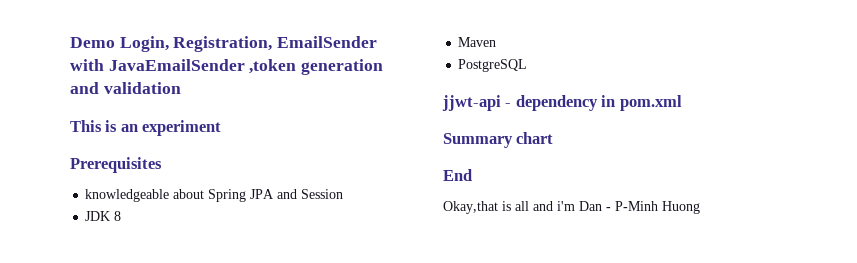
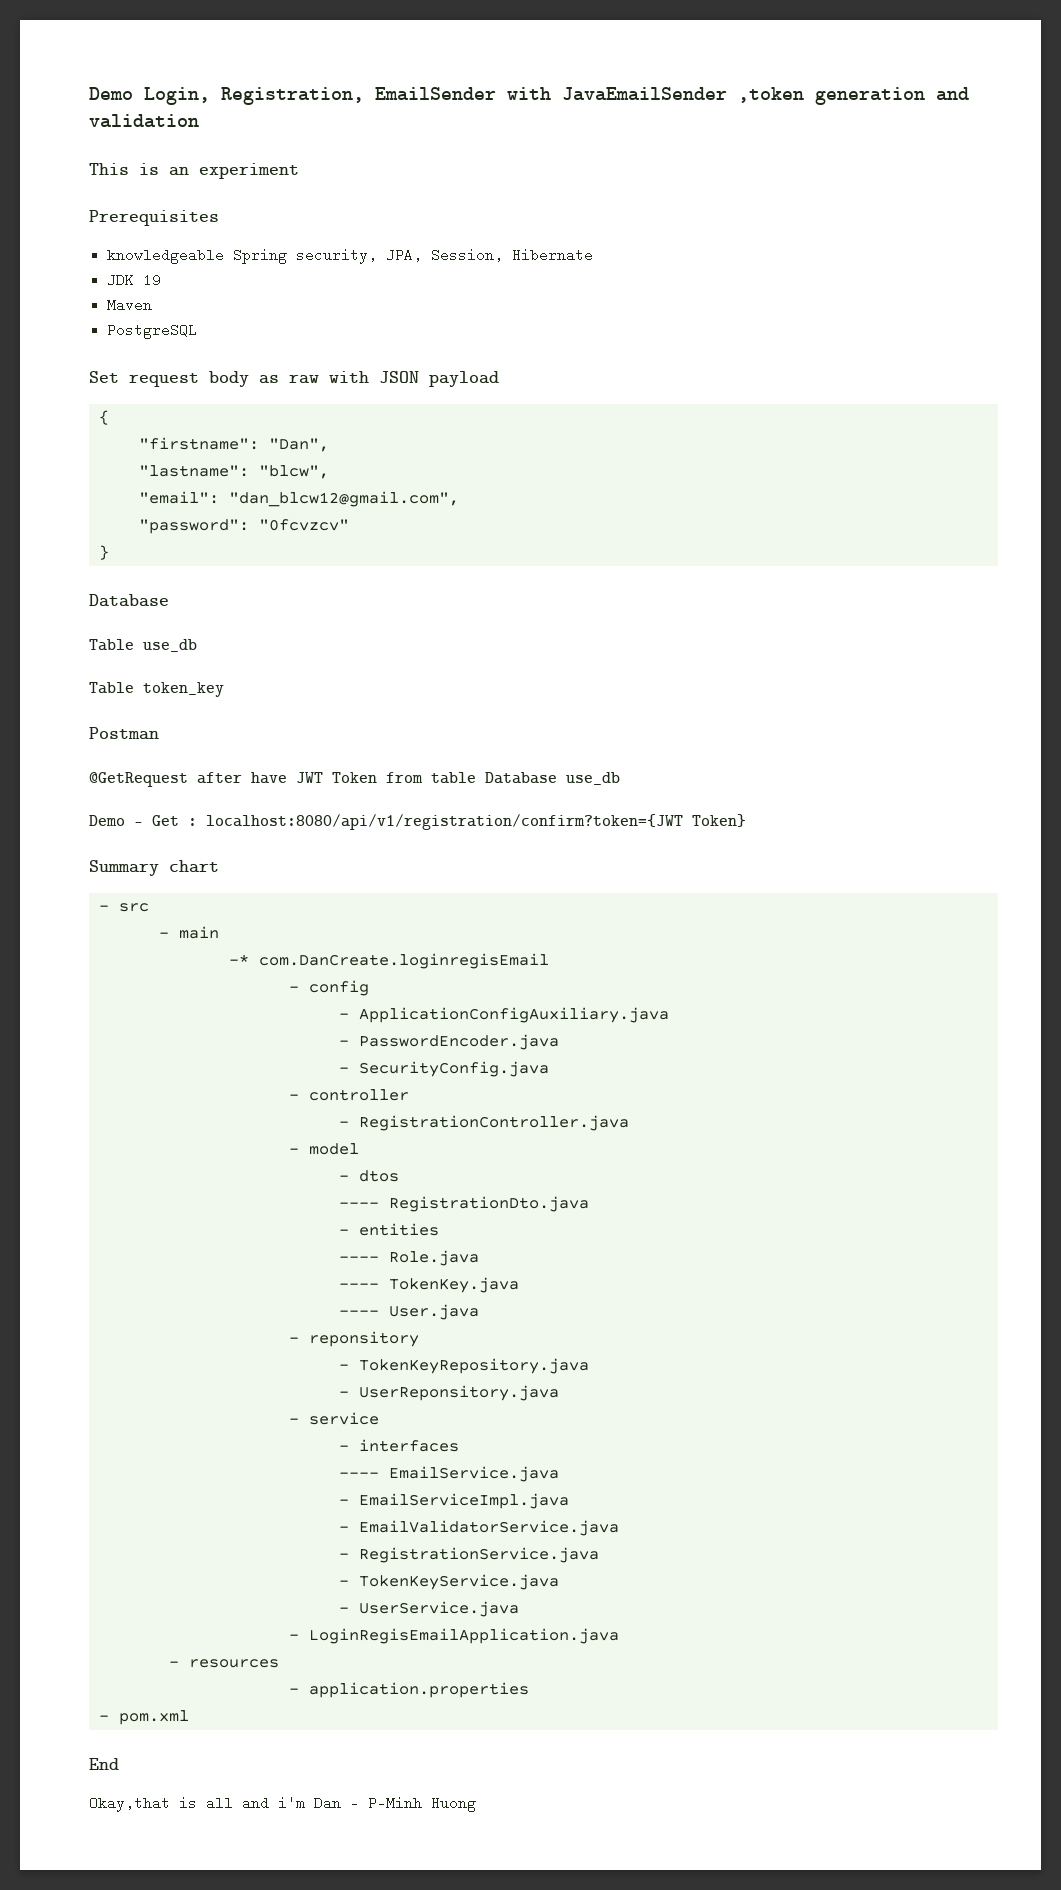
[173,189,344,202] about Spring JPA and Session -> [233,248,594,264] Spring security, JPA, Session, Hibernate
[114,211,122,221] 8 -> [143,273,162,287] 19
[442,95,682,111] [443,132,554,148] jjwt-api - dependency in pom.xml // Summary chart -> [89,371,499,387] [98,410,109,425] [138,437,329,452] [138,465,329,479] [138,491,459,507] [138,519,349,534] [98,545,109,560] [89,594,169,607] [89,639,197,652] [89,682,224,697] [89,727,159,740] [89,772,620,787] [89,814,746,830] [89,860,219,876] [98,903,149,912] [158,926,219,939] [228,953,549,969] [288,980,369,996] [338,1007,669,1023] [338,1034,559,1050] [338,1061,549,1077] [288,1089,409,1101] [338,1115,629,1131] [288,1143,359,1155] [338,1170,399,1182] [338,1196,589,1212] [338,1223,439,1236] [338,1250,479,1266] [338,1277,519,1293] [338,1304,479,1320] [288,1331,419,1347] [338,1358,589,1374] [338,1385,559,1401] [288,1412,379,1425] [338,1439,459,1452] [338,1466,559,1482] [338,1493,569,1509] [338,1520,619,1536] [338,1547,599,1563] [338,1574,559,1590] [338,1601,519,1617] [288,1628,619,1644] [168,1659,279,1668] [288,1682,529,1698] [98,1710,189,1725] Set request body as raw with JSON payload // { // "firstname": "Dan", // "lastname": "blcw", // "email": "dan_blcw12@gmail.com", // "password": "0fcvzcv" // } // Database // Table use_db // Table token_key // Postman // @GetRequest after have JWT Token from table Database use_db // Demo - Get : localhost:8080/api/v1/registration/confirm?token={JWT Token} // Summary chart // - src // - main // -* com.DanCreate.loginregisEmail // - config // - ApplicationConfigAuxiliary.java // - PasswordEncoder.java // - SecurityConfig.java // - controller // - RegistrationController.java // - model // - dtos // ---- RegistrationDto.java // - entities // ---- Role.java // ---- TokenKey.java // ---- User.java // - reponsitory // - TokenKeyRepository.java // - UserReponsitory.java // - service // - interfaces // ---- EmailService.java // - EmailServiceImpl.java // - EmailValidatorService.java // - RegistrationService.java // - TokenKeyService.java // - UserService.java // - LoginRegisEmailApplication.java // - resources // - application.properties // - pom.xml

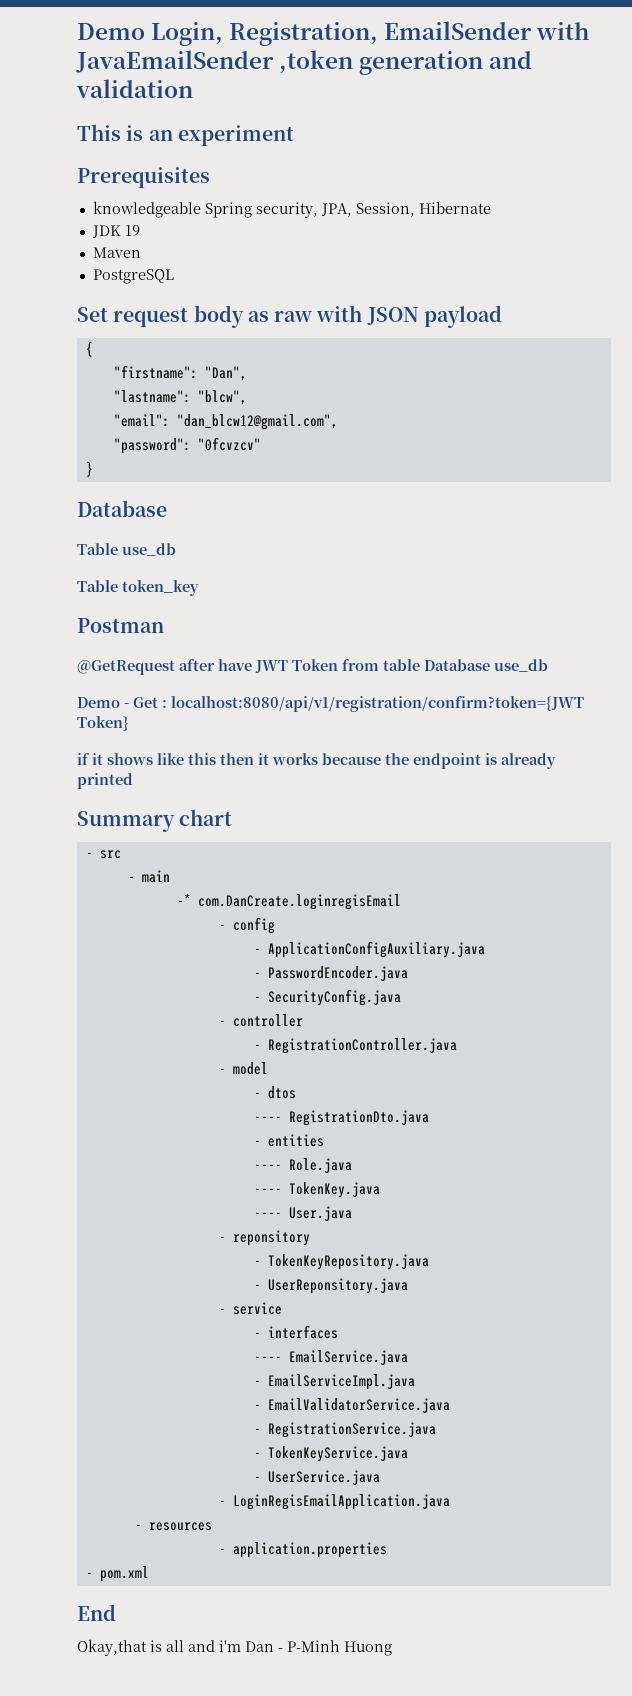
(746, 820) none -> [77,753,556,769] [77,773,133,789] // if it shows like this then it works because the endpoint is already printed

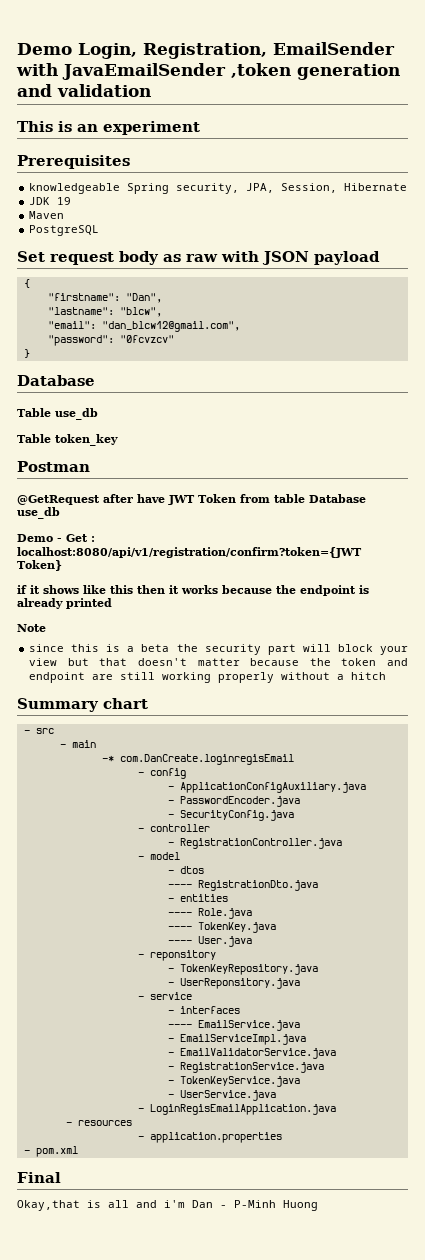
(133, 781) none -> [17,624,46,632] [29,644,408,655] [29,658,409,666] [29,672,387,683] // Note // since this is a beta the security part will block your view but that doesn't matter because the token and endpoint are still working properly without a hitch
[77,1604,116,1621] End -> [17,1172,61,1183] Final

